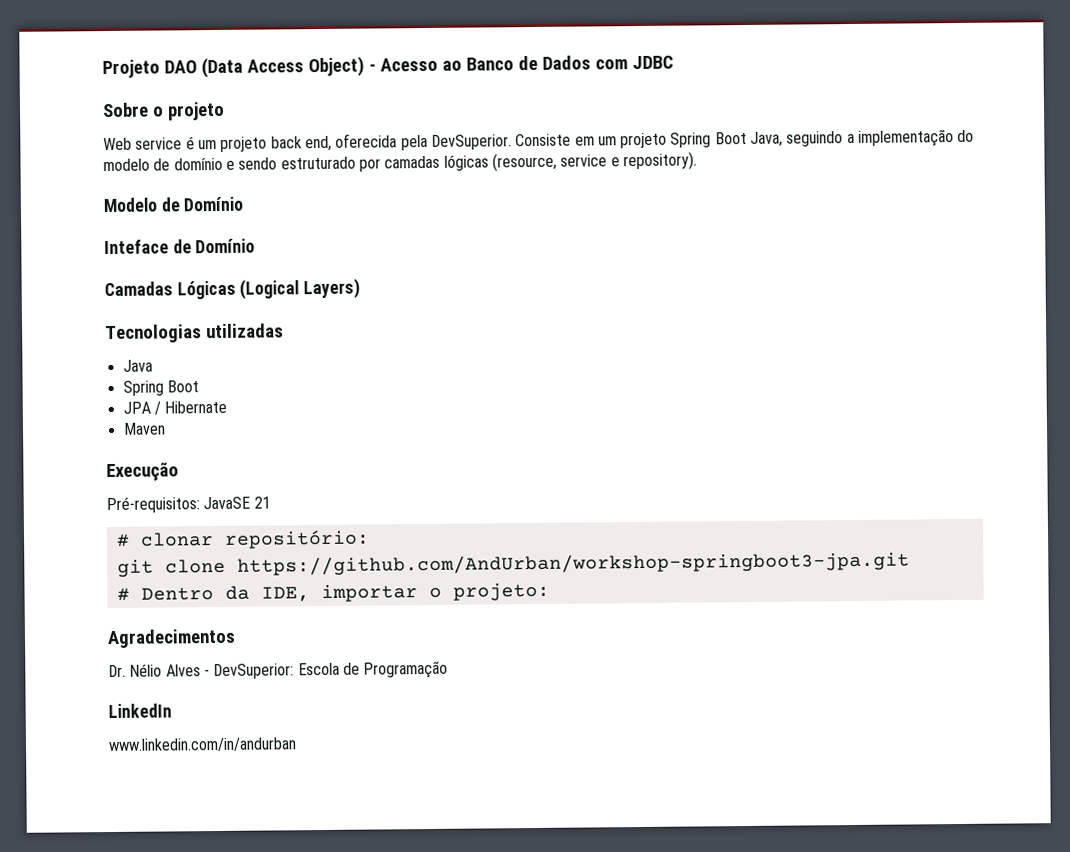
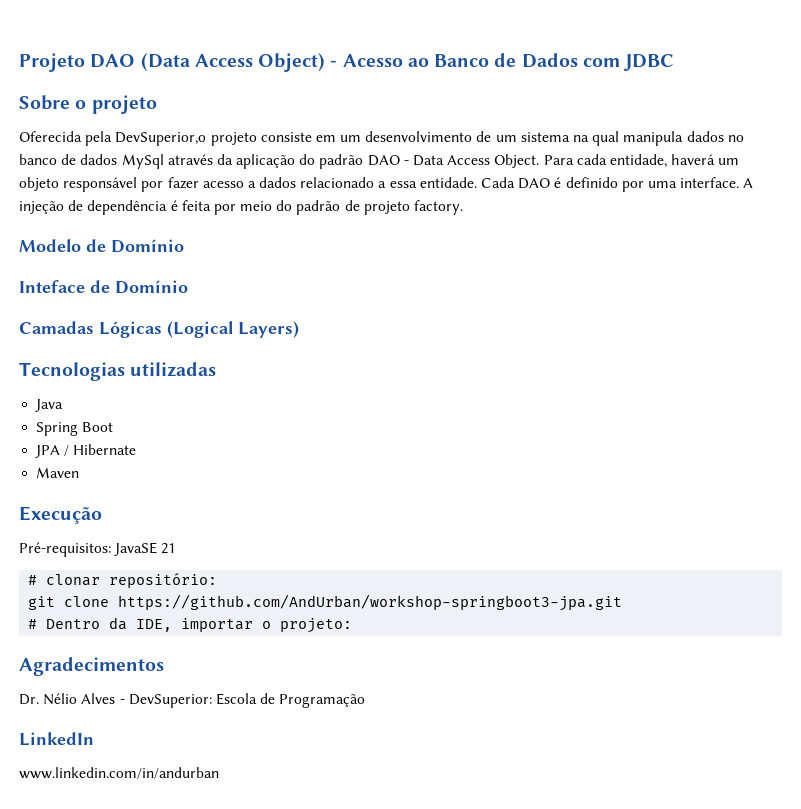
[103,129,975,152] [103,151,697,172] Web service é um projeto back end, oferecida pela DevSuperior. Consiste em um projeto Spring Boot Java, seguindo a implementação do modelo de domínio e sendo estruturado por camadas lógicas (resource, service e repository). -> [19,131,744,146] [19,154,740,169] [19,177,754,192] [19,200,464,215] Oferecida pela DevSuperior,o projeto consiste em um desenvolvimento de um sistema na qual manipula dados no banco de dados MySql através da aplicação do padrão DAO - Data Access Object. Para cada entidade, haverá um objeto responsável por fazer acesso a dados relacionado a essa entidade. Cada DAO é definido por uma interface. A injeção de dependência é feita por meio do padrão de projeto factory.

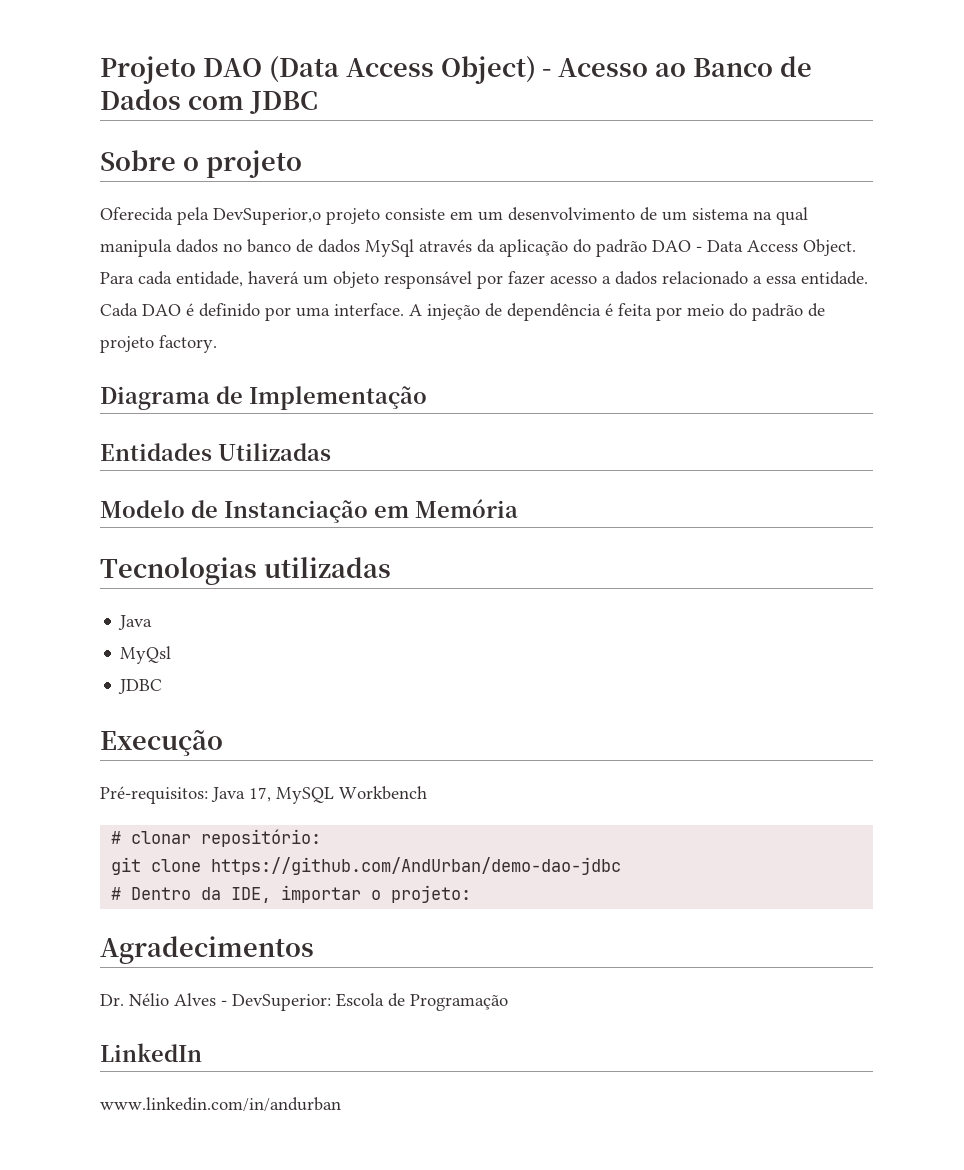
[19,239,184,253] [19,280,188,294] [19,321,299,338] [19,362,217,381] [35,399,64,412] [36,422,114,436] [35,444,137,458] [36,467,80,478] [19,506,102,524] [19,542,176,557] Modelo de Domínio // Inteface de Domínio // Camadas Lógicas (Logical Layers) // Tecnologias utilizadas // Java // Spring Boot // JPA / Hibernate // Maven // Execução // Pré-requisitos: JavaSE 21 -> [100,386,427,410] [100,443,331,461] [100,499,518,523] [100,557,391,585] [118,615,153,630] [120,646,172,664] [118,679,163,694] [100,729,223,756] [100,786,427,804] Diagrama de Implementação // Entidades Utilizadas // Modelo de Instanciação em Memória // Tecnologias utilizadas // Java // MyQsl // JDBC // Execução // Pré-requisitos: Java 17, MySQL Workbench
[118,594,623,611] https://github.com/AndUrban/workshop-springboot3-jpa.git -> [211,857,622,875] https://github.com/AndUrban/demo-dao-jdbc

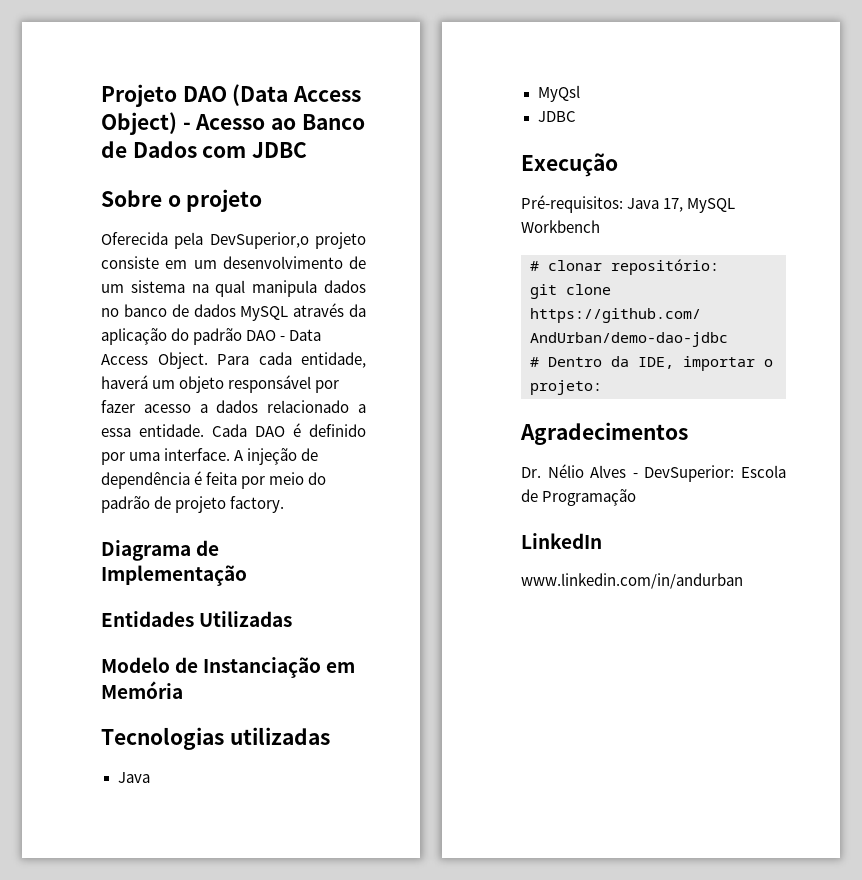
[365,239,414,257] MySql -> [240,306,289,321] MySQL

